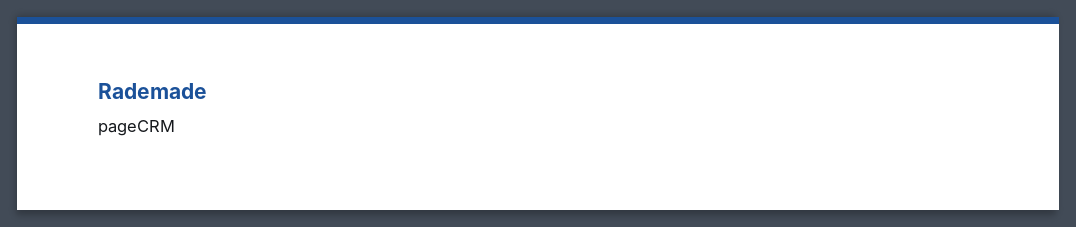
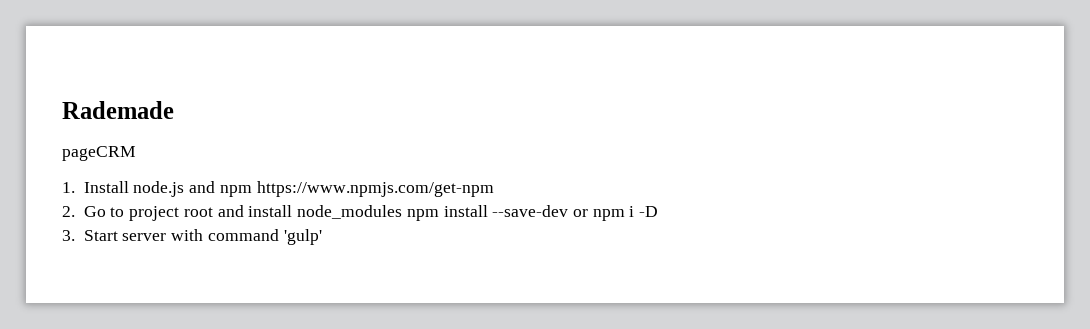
(175, 128) none -> [62,181,494,197] [62,205,659,221] [62,229,322,245] // 1. Install node.js and npm https://www.npmjs.com/get-npm // 2. Go to project root and install node_modules npm install --save-dev or npm i -D // 3. Start server with command 'gulp'

